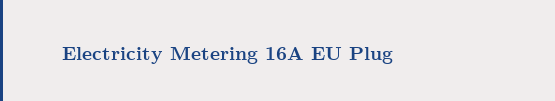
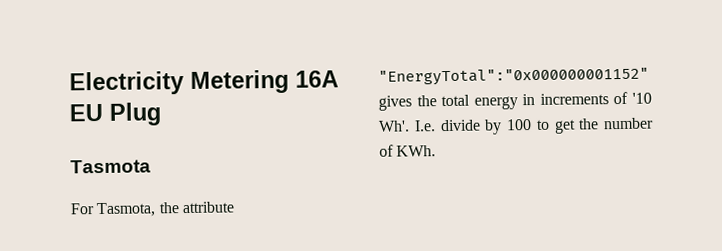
(393, 55) none -> [70,159,151,174] [70,201,234,218] [378,67,649,86] [378,91,652,111] [378,117,654,135] [379,144,437,157] // Tasmota // For Tasmota, the attribute "EnergyTotal":"0x000000001152" gives the total energy in increments of '10 Wh'. I.e. divide by 100 to get the number of KWh.

